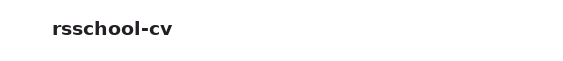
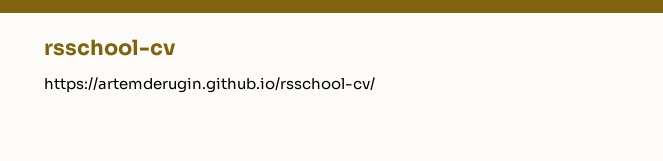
(173, 28) none -> [44,77,375,93] // https://artemderugin.github.io/rsschool-cv/

